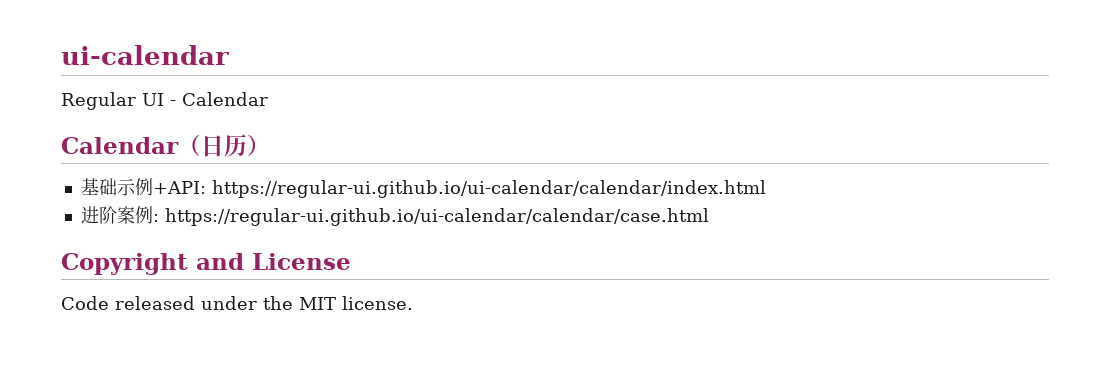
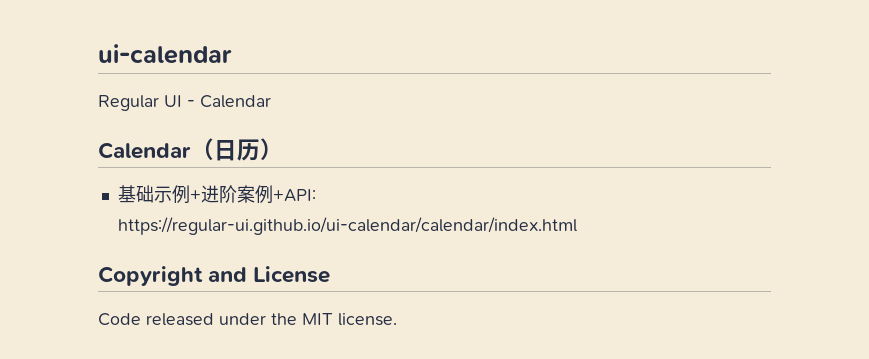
[152,180,766,198] [80,206,709,226] +API: https://regular-ui.github.io/ui-calendar/calendar/index.html // 进阶案例: https://regular-ui.github.io/ui-calendar/calendar/case.html -> [189,185,316,204] [117,217,577,235] +进阶案例+API: https://regular-ui.github.io/ui-calendar/calendar/index.html

